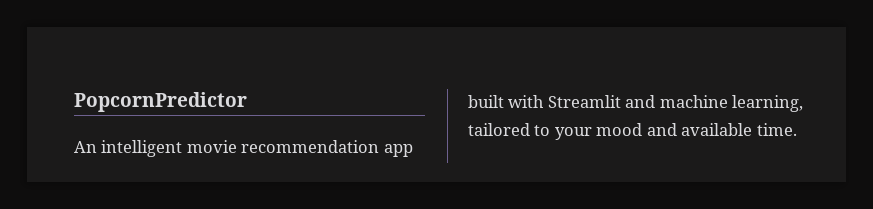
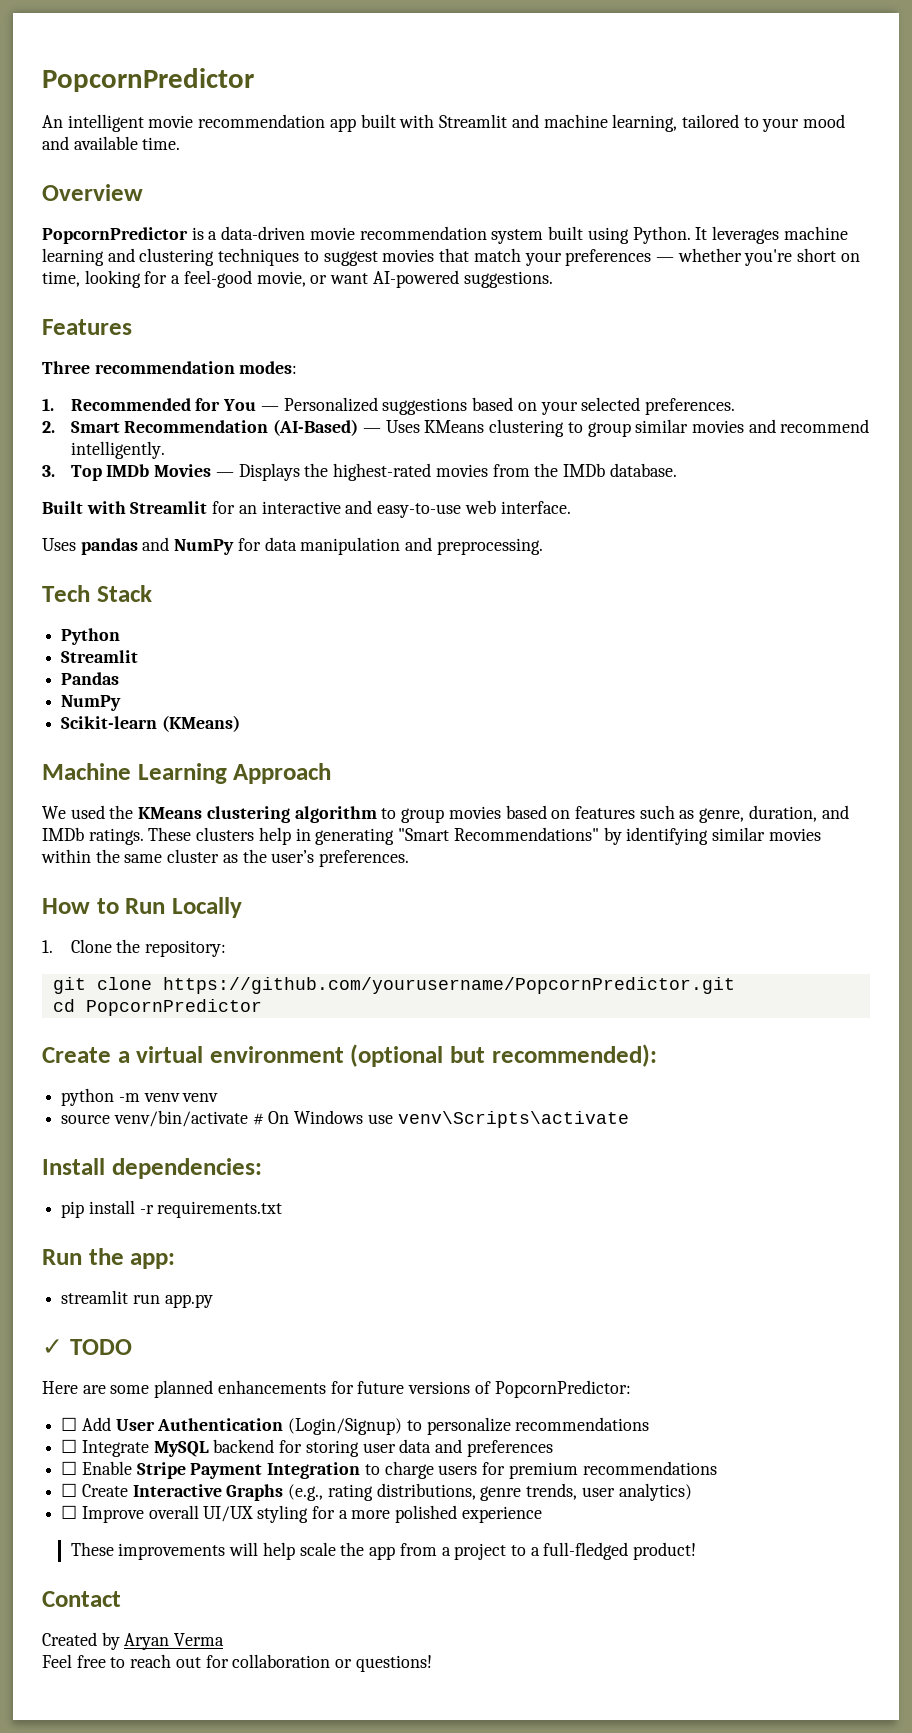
(797, 129) none -> [42,184,143,201] [42,226,848,244] [42,248,860,266] [42,270,553,288] [42,319,132,335] [42,361,298,374] [42,397,735,415] [42,419,870,437] [70,441,165,459] [42,463,677,481] [42,500,571,518] [42,537,543,555] [42,585,152,602] [61,628,121,645] [61,650,139,663] [61,672,120,685] [61,695,122,711] [61,715,240,732] [42,763,332,784] [42,805,849,823] [42,827,821,845] [41,849,410,867] [42,897,242,918] [42,939,227,957] [52,977,735,994] [52,999,262,1016] [42,1044,657,1067] [61,1088,219,1106] [61,1110,629,1128] [42,1158,262,1179] [61,1200,283,1218] [42,1248,176,1269] [61,1290,213,1308] [42,1339,132,1355] [42,1380,631,1398] [61,1417,650,1435] [61,1439,553,1457] [61,1461,717,1479] [61,1483,692,1501] [61,1505,542,1523] [70,1542,697,1560] [42,1591,121,1607] [42,1632,225,1650] [42,1654,432,1672] // Overview // PopcornPredictor is a data-driven movie recommendation system built using Python. It leverages machine learning and clustering techniques to suggest movies that match your preferences — whether you're short on time, looking for a feel-good movie, or want AI-powered suggestions. // Features // Three recommendation modes: // 1. Recommended for You — Personalized suggestions based on your selected preferences. // 2. Smart Recommendation (AI-Based) — Uses KMeans clustering to group similar movies and recommend intelligently. // 3. Top IMDb Movies — Displays the highest-rated movies from the IMDb database. // Built with Streamlit for an interactive and easy-to-use web interface. // Uses pandas and NumPy for data manipulation and preprocessing. // Tech Stack // Python // Streamlit // Pandas // NumPy // Scikit-learn (KMeans) // Machine Learning Approach // We used the KMeans clustering algorithm to group movies based on features such as genre, duration, and IMDb ratings. These clusters help in generating "Smart Recommendations" by identifying similar movies within the same cluster as the user’s preferences. // How to Run Locally // 1. Clone the repository: // git clone https://github.com/yourusername/PopcornPredictor.git // cd PopcornPredictor // Create a virtual environment (optional but recommended): // python -m venv venv // source venv/bin/activate # On Windows use venv\Scripts\activate // Install dependencies: // pip install -r requirements.txt // Run the app: // streamlit run app.py // ✓ TODO // Here are some planned enhancements for future versions of PopcornPredictor: // ☐ Add User Authentication (Login/Signup) to personalize recommendations // ☐ Integrate MySQL backend for storing user data and preferences // ☐ Enable Stripe Payment Integration to charge users for premium recommendations // ☐ Create Interactive Graphs (e.g., rating distributions, genre trends, user analytics) // ☐ Improve overall UI/UX styling for a more polished experience // These improvements will help scale the app from a project to a full-fledged product! // Contact // Created by Aryan Verma // Feel free to reach out for collaboration or questions!

